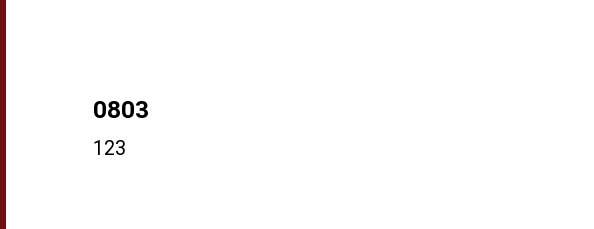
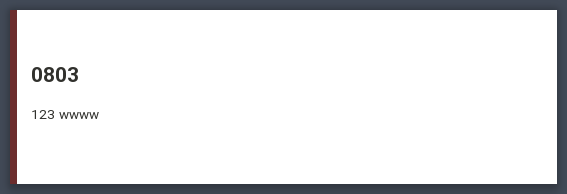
(126, 147) none -> [59,112,99,119] wwww

